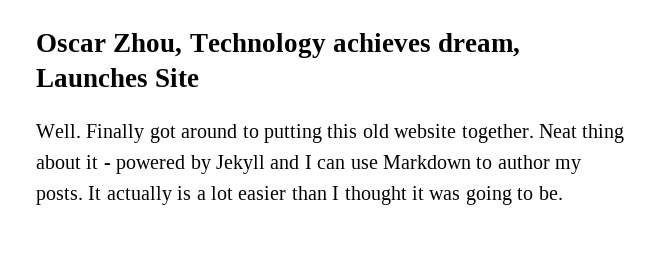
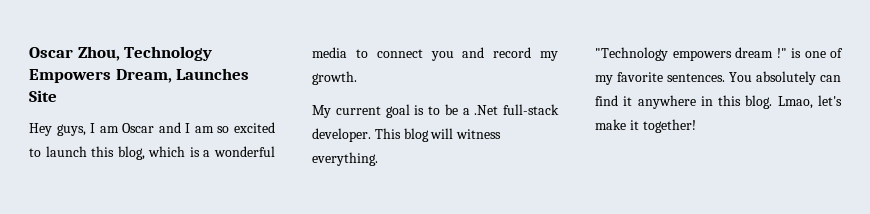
[332,33,521,57] achieves dream, -> [29,69,172,83] Empowers Dream,
[36,124,625,143] [36,155,582,174] [36,186,563,205] Well. Finally got around to putting this old website together. Neat thing about it - powered by Jekyll and I can use Markdown to author my posts. It actually is a lot easier than I thought it was going to be. -> [29,122,275,136] [29,146,275,160] [312,47,558,61] [312,71,357,85] [312,104,559,118] [312,128,502,142] [312,152,378,166] [595,47,843,61] [595,71,841,85] [595,95,842,109] [595,119,696,133] Hey guys, I am Oscar and I am so excited to launch this blog, which is a wonderful media to connect you and record my growth. // My current goal is to be a .Net full-stack developer. This blog will witness everything. // "Technology empowers dream !" is one of my favorite sentences. You absolutely can find it anywhere in this blog. Lmao, let's make it together!

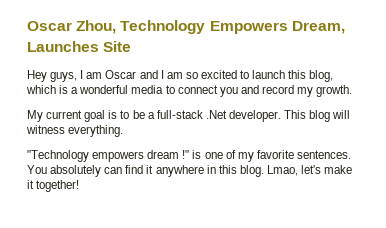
[474,104,559,115] .Net full-stack -> [156,110,227,119] full-stack .Net

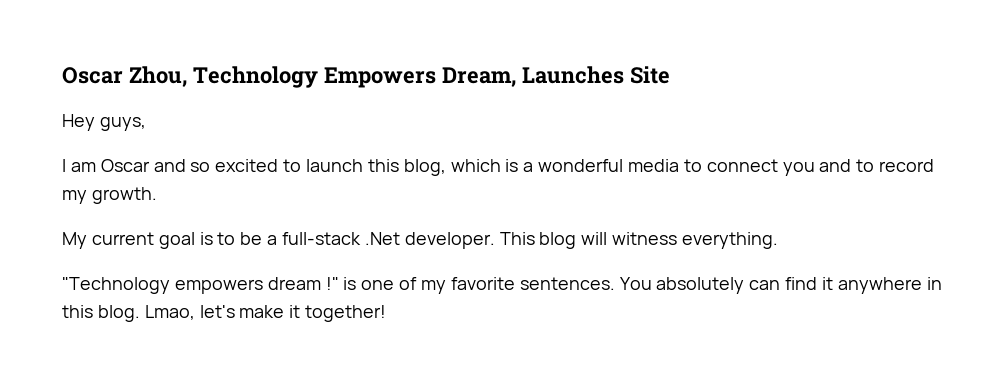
(78, 77) none -> (146, 124) //
[160,70,183,79] I am -> (186, 165) none
(259, 89) none -> [856,159,875,172] to

